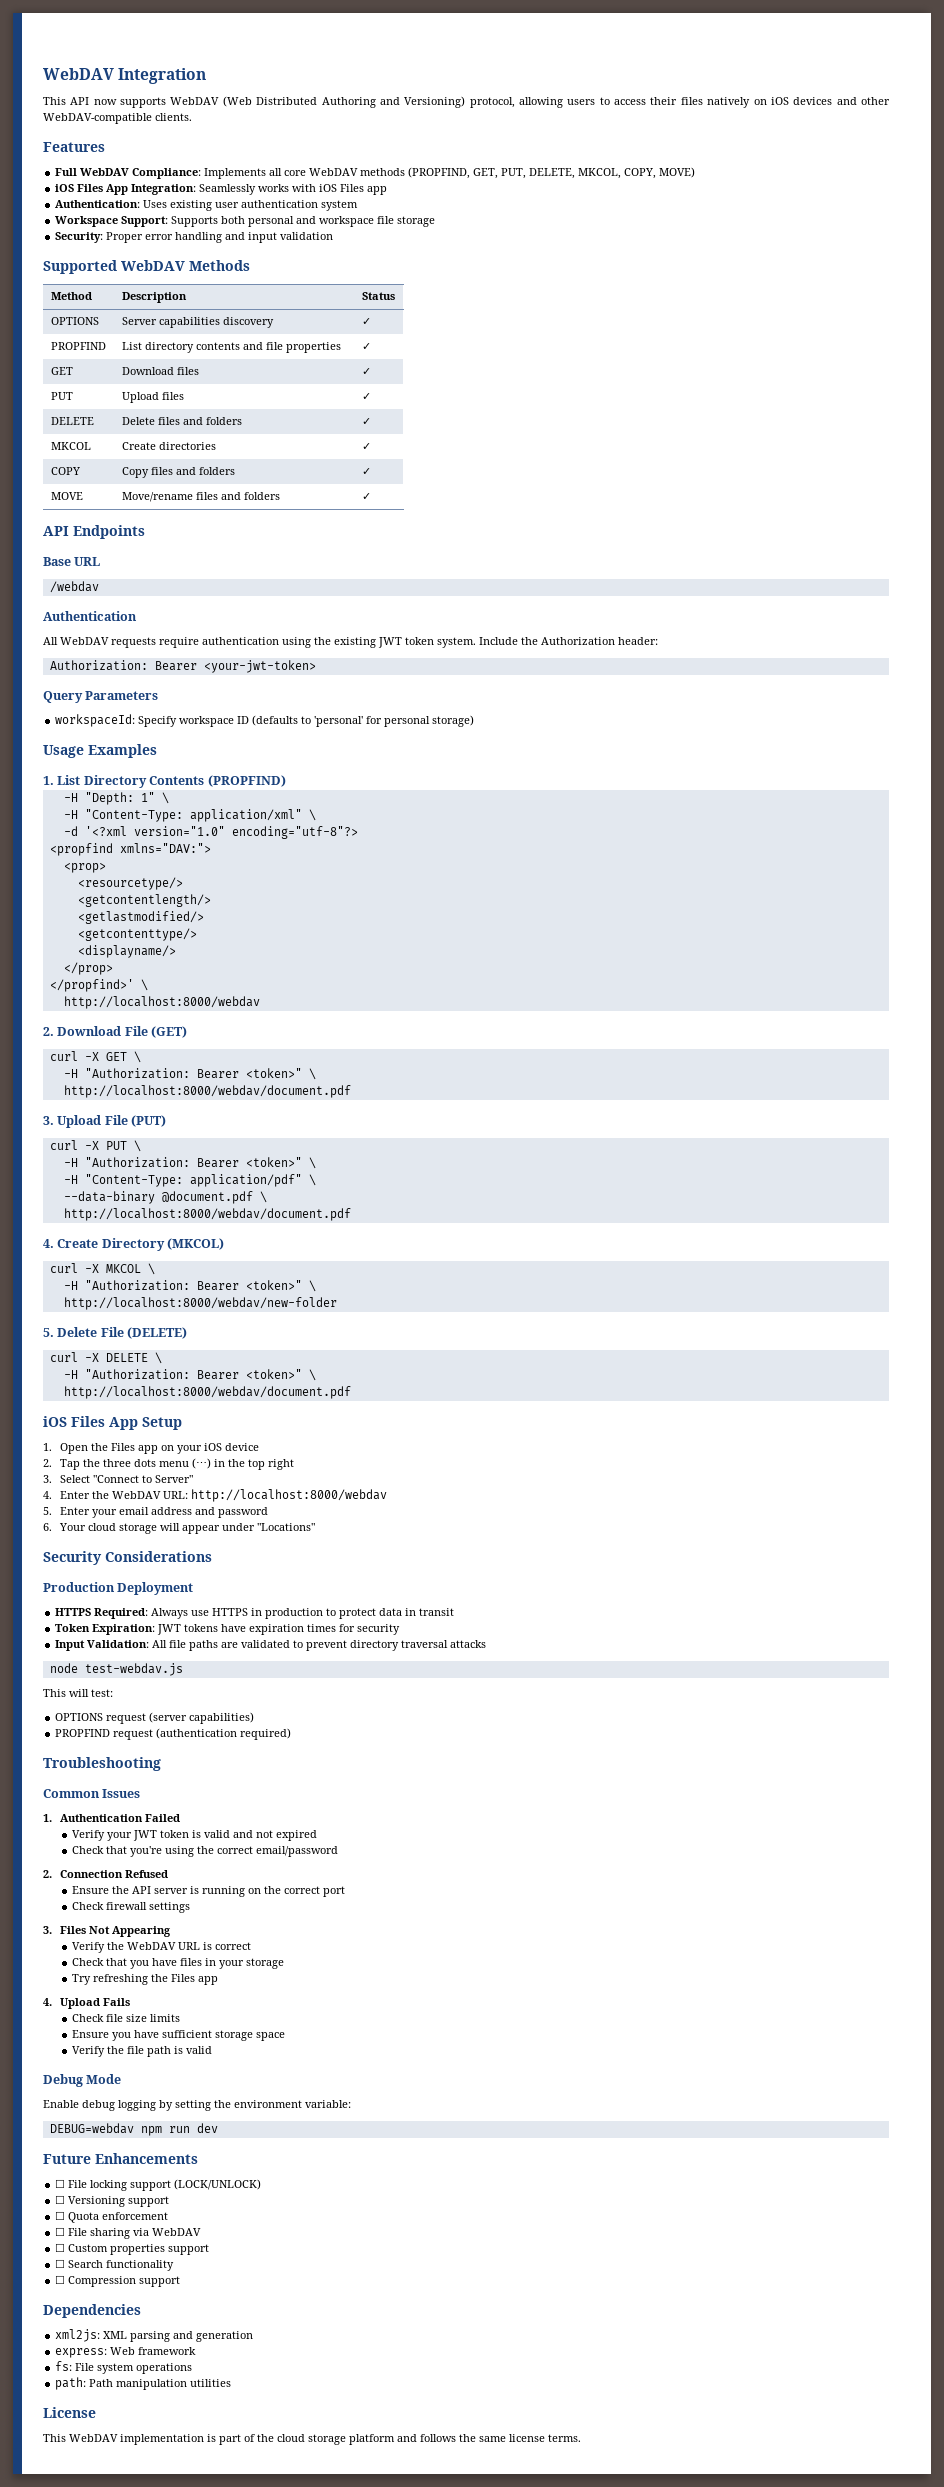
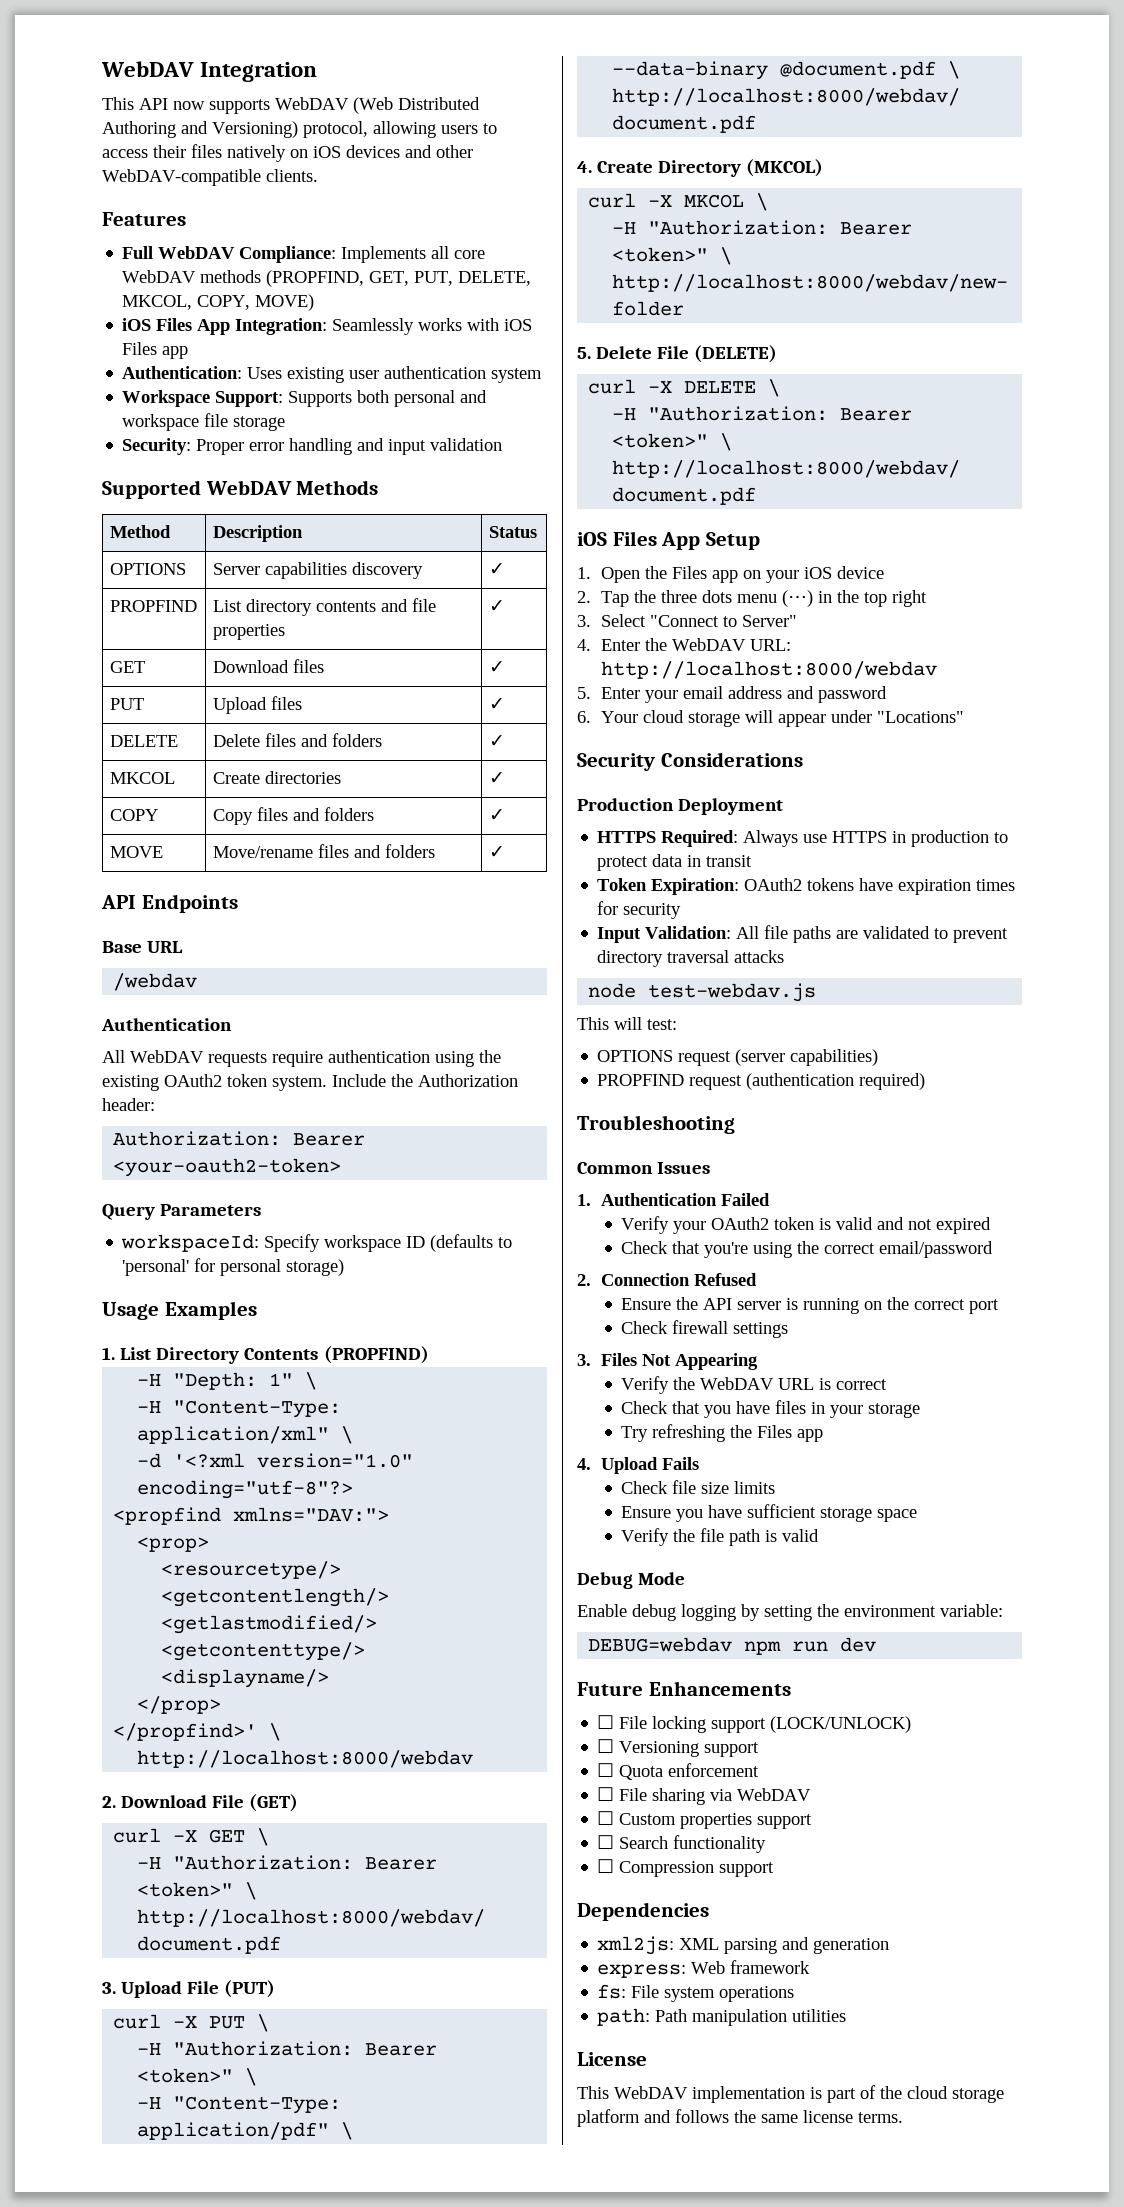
[378,637,402,648] JWT -> [164,1074,222,1087] OAuth2
[203,660,316,673] <your-jwt-token> -> [113,1158,342,1177] <your-oauth2-token>
[157,1624,182,1635] JWT -> [744,878,803,891] OAuth2
[132,1830,157,1841] JWT -> [711,1217,770,1230] OAuth2

